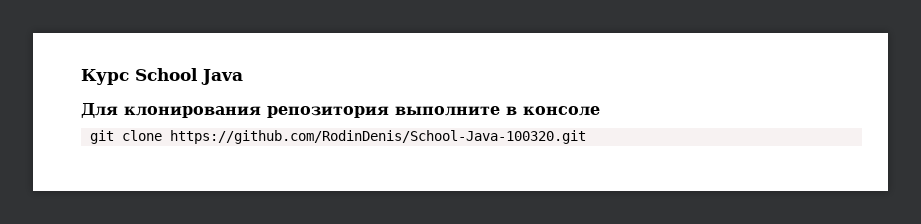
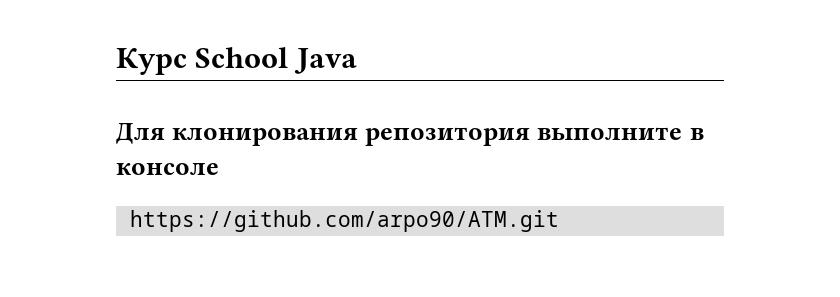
[89,130,586,144] git clone https://github.com/RodinDenis/School-Java-100320.git -> [129,210,559,232] https://github.com/arpo90/ATM.git

